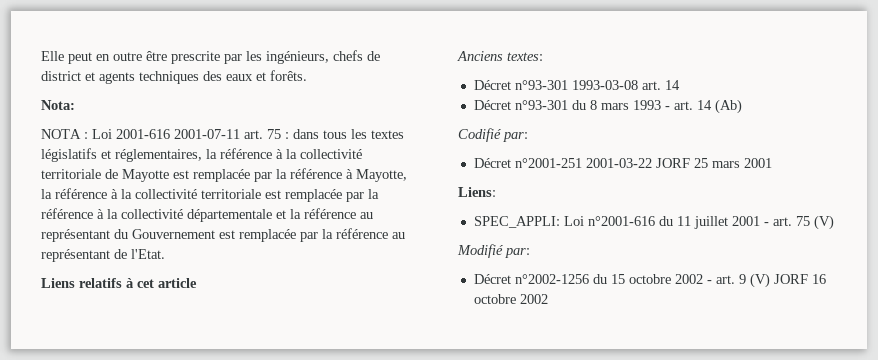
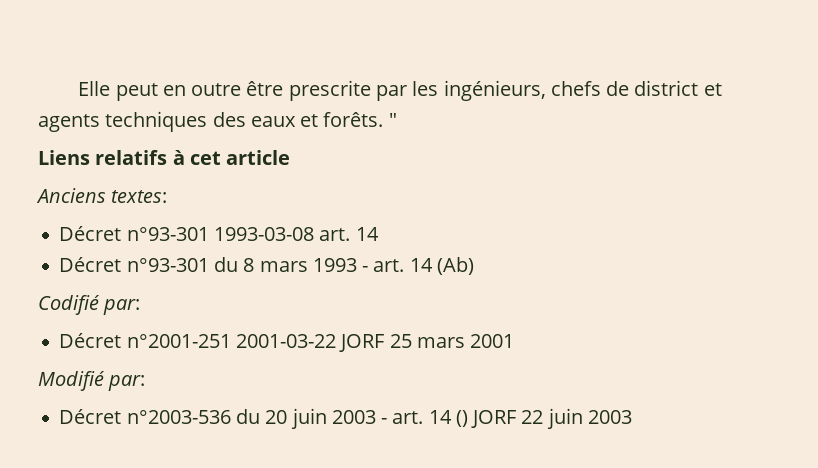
[41,100,75,110] [41,129,404,139] [41,148,362,162] [41,168,407,182] [41,188,379,202] [41,208,373,222] [41,228,405,242] [41,249,165,262] // Nota: // NOTA : Loi 2001-616 2001-07-11 art. 75 : dans tous les textes législatifs et réglementaires, la référence à la collectivité territoriale de Mayotte est remplacée par la référence à Mayotte, la référence à la collectivité territoriale est remplacée par la référence à la collectivité départementale et la référence au représentant du Gouvernement est remplacée par la référence au représentant de l'Etat. -> [388,113,397,127] "
[458,187,496,197] [473,215,834,230] [457,244,530,258] [473,273,826,288] [473,294,548,304] Liens: // SPEC_APPLI: Loi n°2001-616 du 11 juillet 2001 - art. 75 (V) // Modifié par: // Décret n°2002-1256 du 15 octobre 2002 - art. 9 (V) JORF 16 octobre 2002 -> [38,371,146,391] [59,408,632,429] Modifié par: // Décret n°2003-536 du 20 juin 2003 - art. 14 () JORF 22 juin 2003

